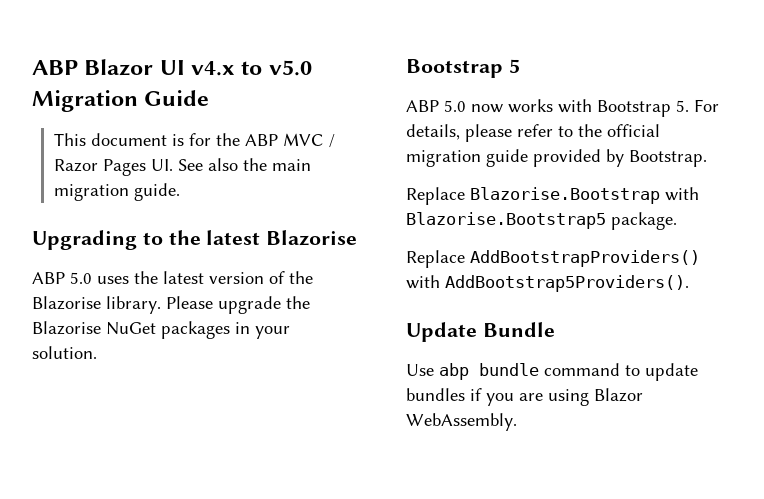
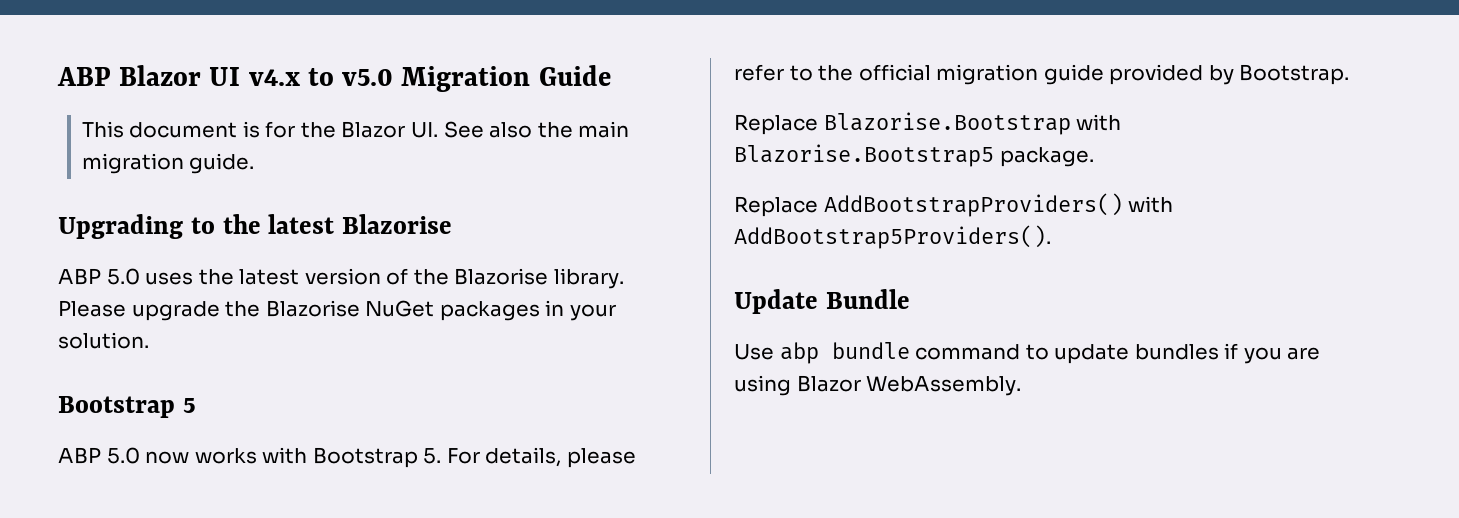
[245,133,336,148] [54,159,147,176] ABP MVC / Razor Pages -> [341,121,406,138] Blazor

